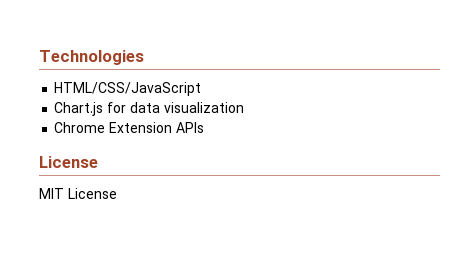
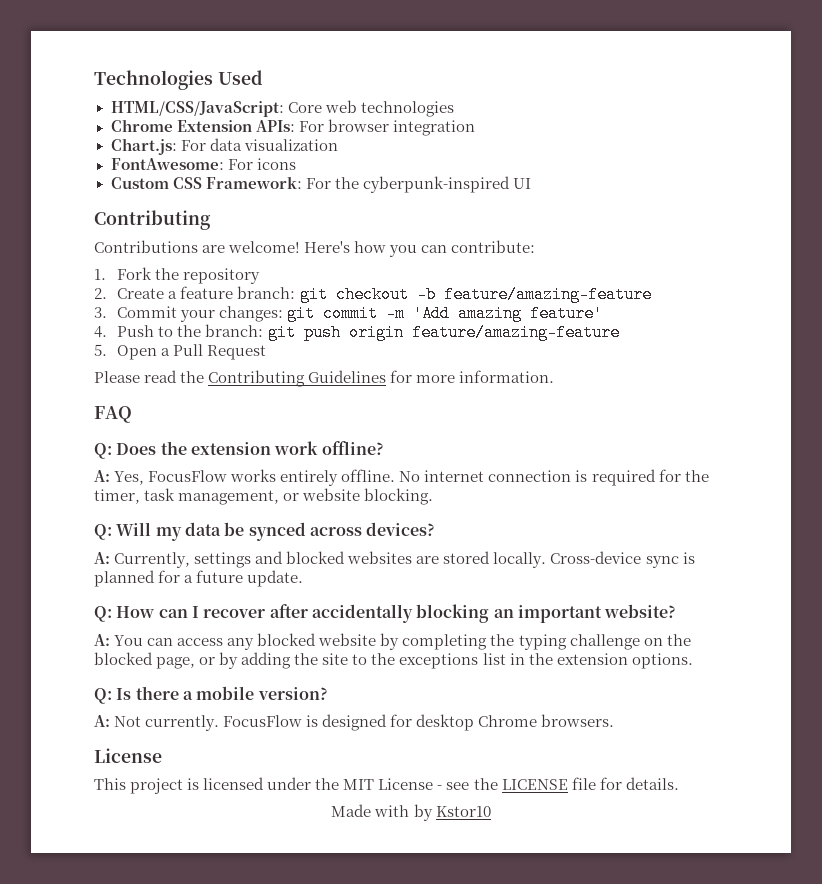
[54,82,202,96] [54,102,245,116] [54,122,205,133] [39,156,98,168] [39,188,117,199] // HTML/CSS/JavaScript // Chart.js for data visualization // Chrome Extension APIs // License // MIT License -> [217,70,263,85] [110,100,454,117] [110,119,475,136] [110,138,338,155] [110,158,296,170] [110,176,531,193] [94,210,211,230] [94,240,536,257] [94,267,261,284] [94,286,652,303] [94,305,604,322] [94,324,620,341] [94,344,267,360] [94,370,555,387] [94,406,132,423] [94,441,384,459] [94,469,709,486] [94,488,434,505] [94,522,436,541] [94,551,695,568] [94,570,304,587] [94,604,677,623] [94,633,691,650] [94,652,693,669] [94,686,328,704] [94,714,615,731] [94,748,162,763] [94,777,679,794] [331,804,491,821] Used // HTML/CSS/JavaScript: Core web technologies // Chrome Extension APIs: For browser integration // Chart.js: For data visualization // FontAwesome: For icons // Custom CSS Framework: For the cyberpunk-inspired UI // Contributing // Contributions are welcome! Here's how you can contribute: // 1. Fork the repository // 2. Create a feature branch: git checkout -b feature/amazing-feature // 3. Commit your changes: git commit -m 'Add amazing feature' // 4. Push to the branch: git push origin feature/amazing-feature // 5. Open a Pull Request // Please read the Contributing Guidelines for more information. // FAQ // Q: Does the extension work offline? // A: Yes, FocusFlow works entirely offline. No internet connection is required for the timer, task management, or website blocking. // Q: Will my data be synced across devices? // A: Currently, settings and blocked websites are stored locally. Cross-device sync is planned for a future update. // Q: How can I recover after accidentally blocking an important website? // A: You can access any blocked website by completing the typing challenge on the blocked page, or by adding the site to the exceptions list in the extension options. // Q: Is there a mobile version? // A: Not currently. FocusFlow is designed for desktop Chrome browsers. // License // This project is licensed under the MIT License - see the LICENSE file for details. // Made with by Kstor10

